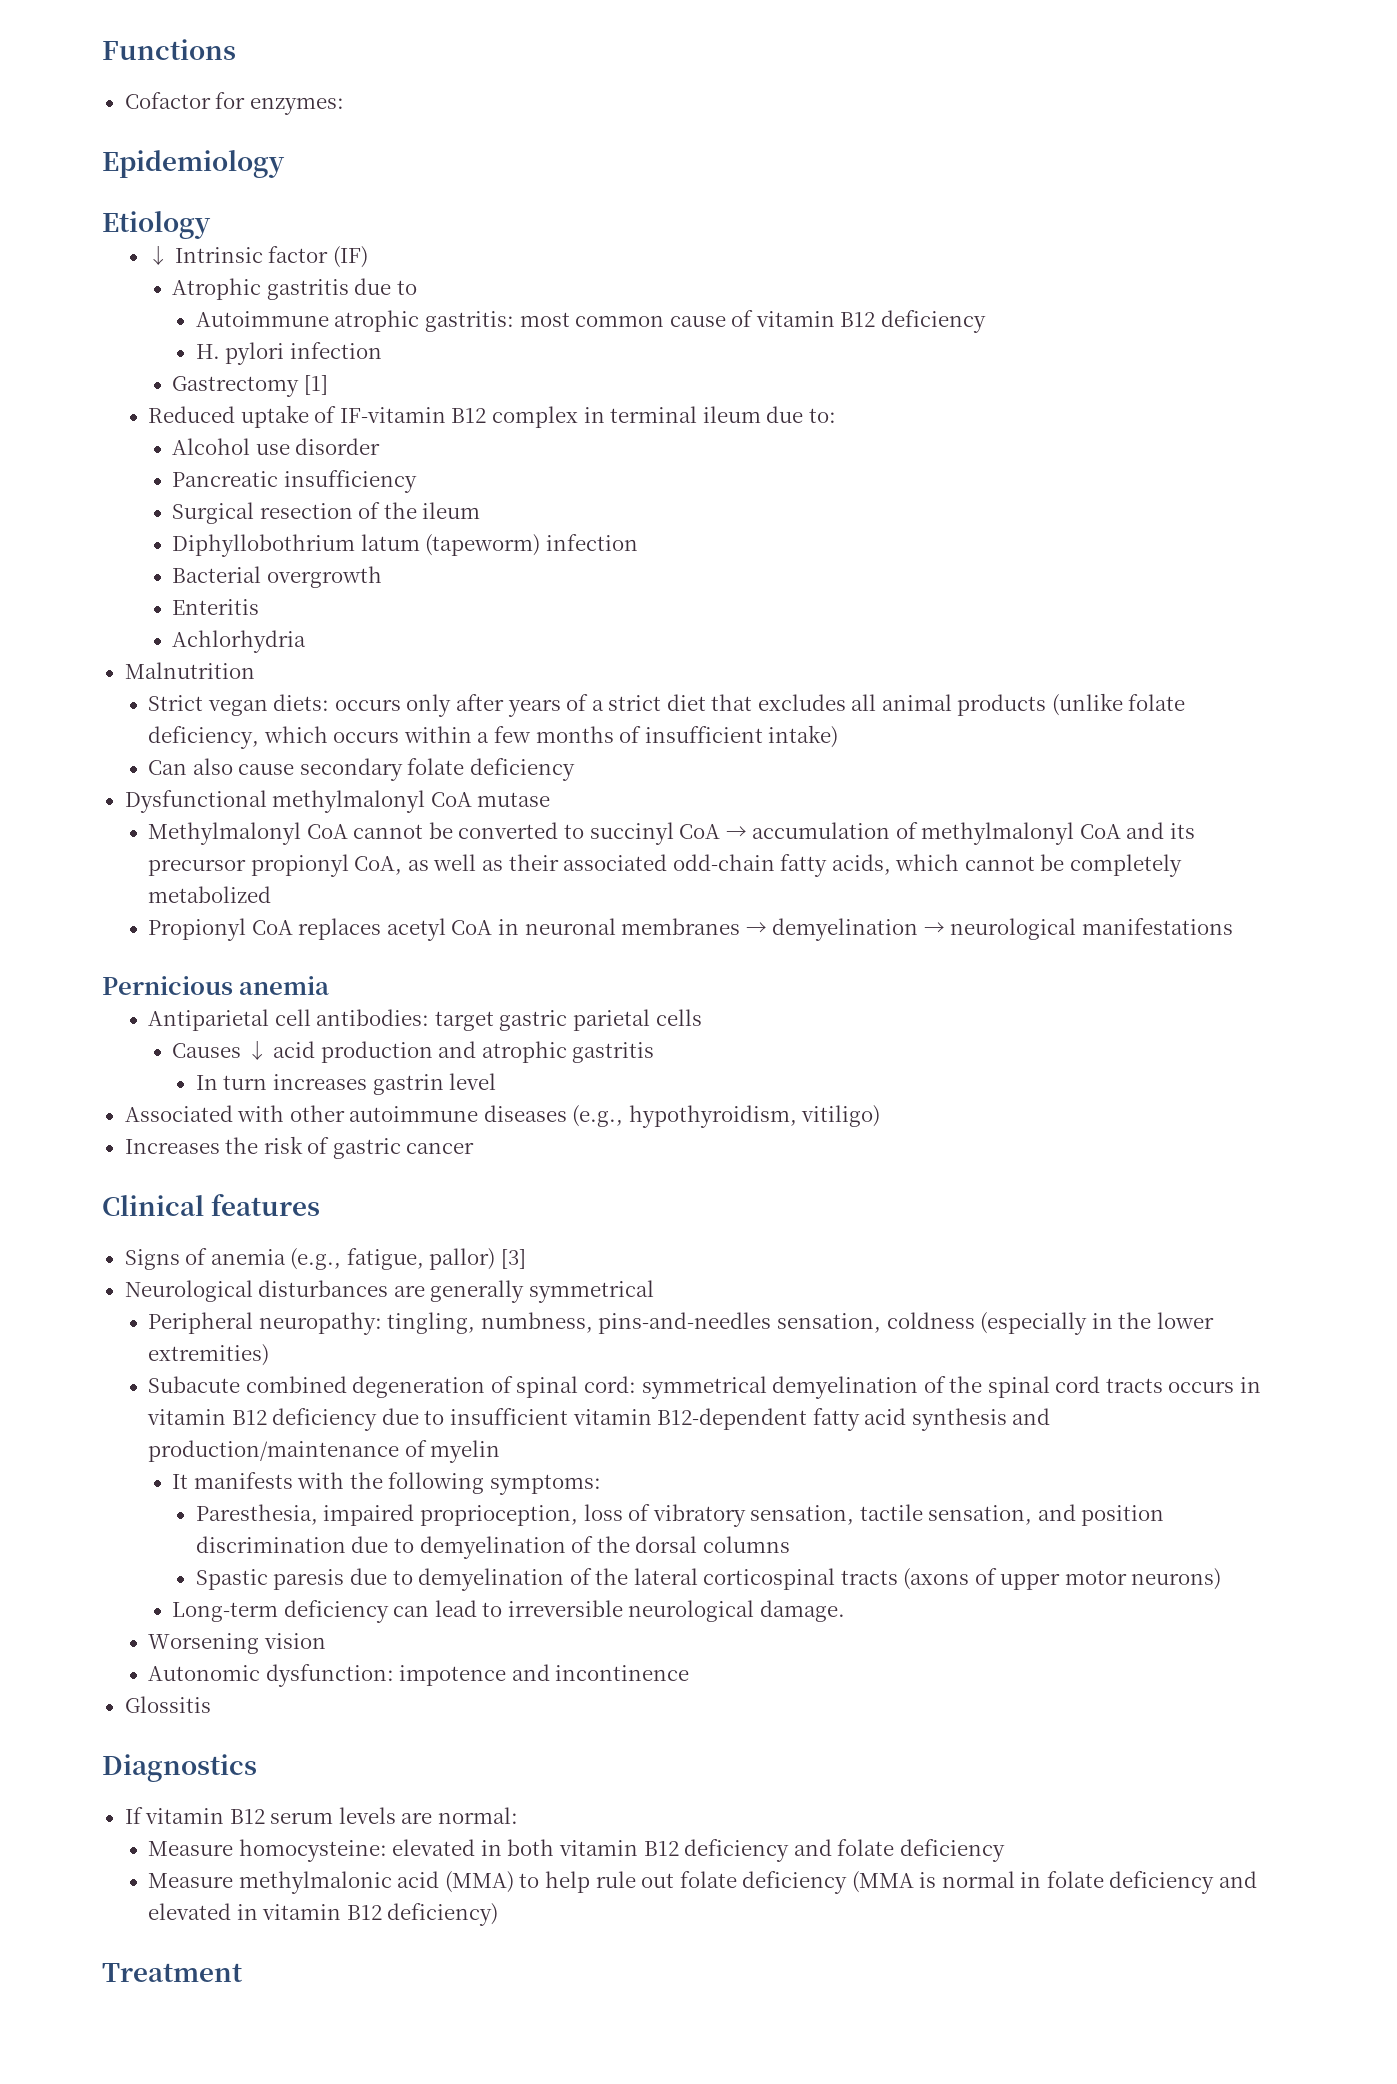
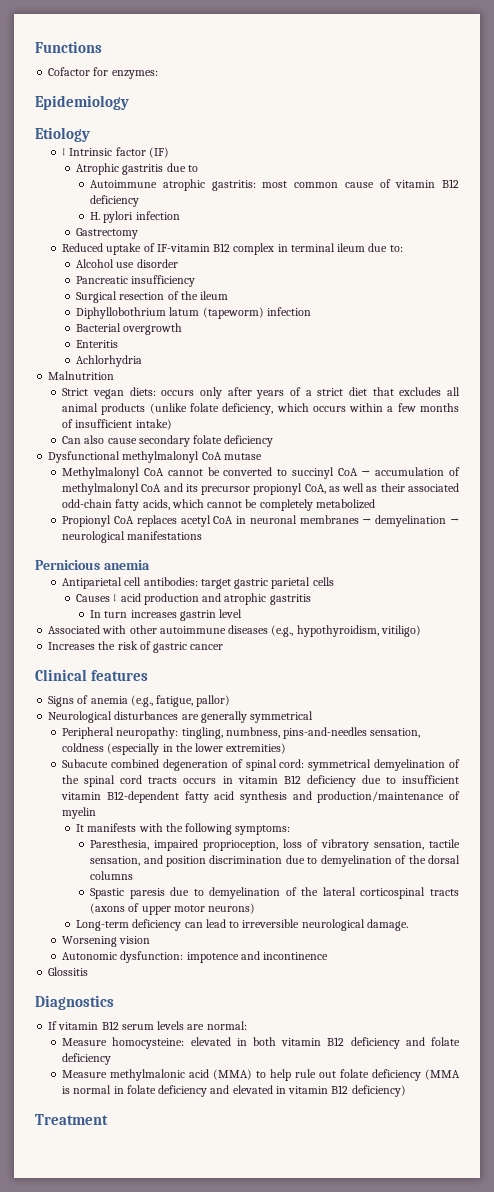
[303,375,328,395] [1] -> (139, 233) none
[500,1249,526,1269] [3] -> (231, 701) none

